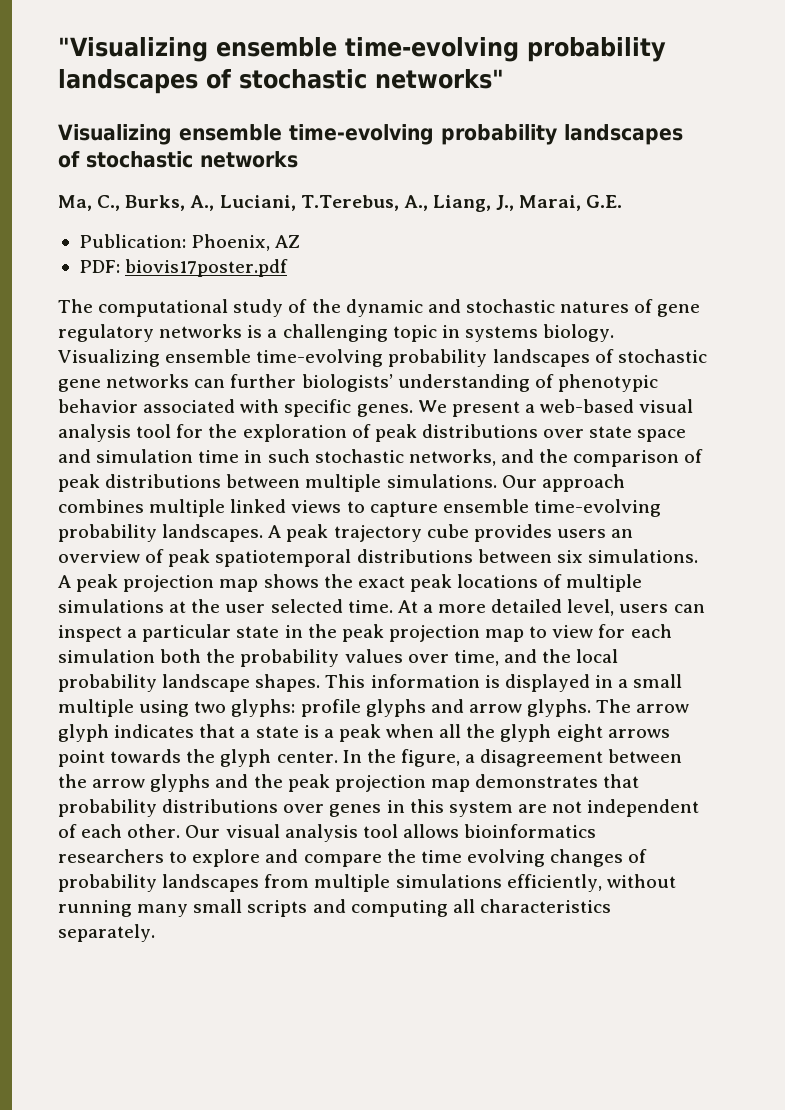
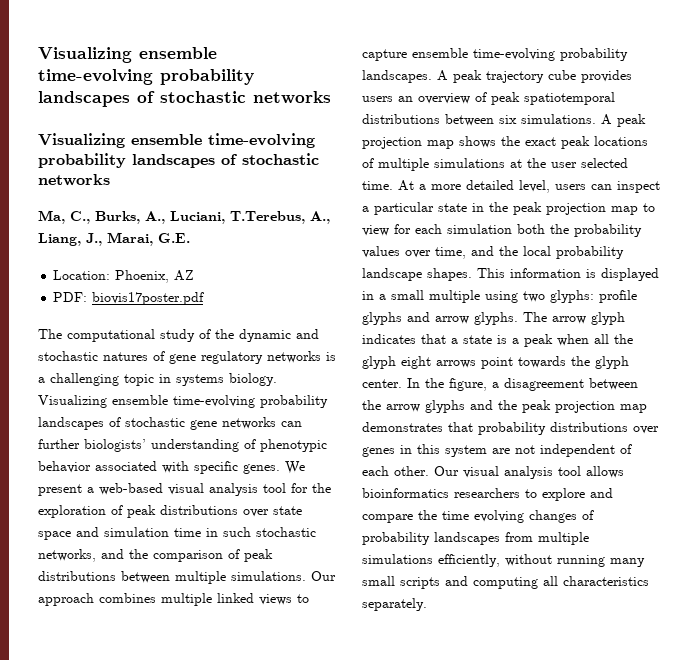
[58,37,666,62] [58,69,504,94] "Visualizing ensemble time-evolving probability landscapes of stochastic networks" -> [38,47,217,63] [38,69,254,85] [38,91,331,107] Visualizing ensemble time-evolving probability landscapes of stochastic networks
[78,234,186,248] Publication: -> [53,270,111,280] Location:

